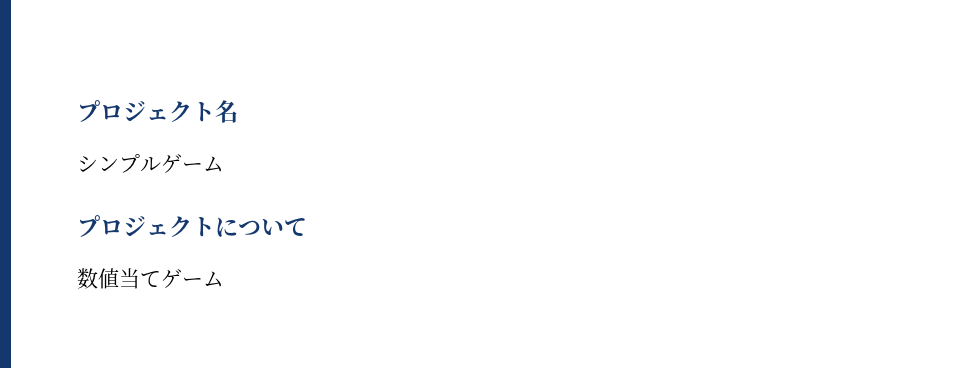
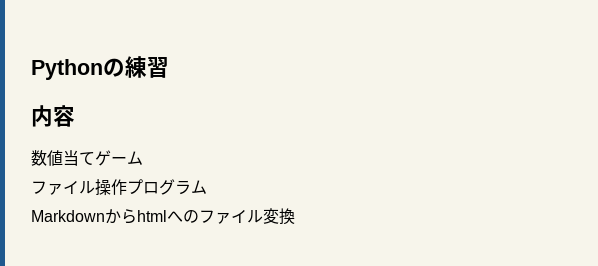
[77,100,238,123] [77,154,224,173] [77,215,307,238] [77,268,224,289] プロジェクト名 // シンプルゲーム // プロジェクトについて // 数値当てゲーム -> [31,56,169,80] [31,105,75,127] [31,150,143,166] [31,179,207,196] [31,208,295,225] Pythonの練習 // 内容 // 数値当てゲーム // ファイル操作プログラム // Markdownからhtmlへのファイル変換

